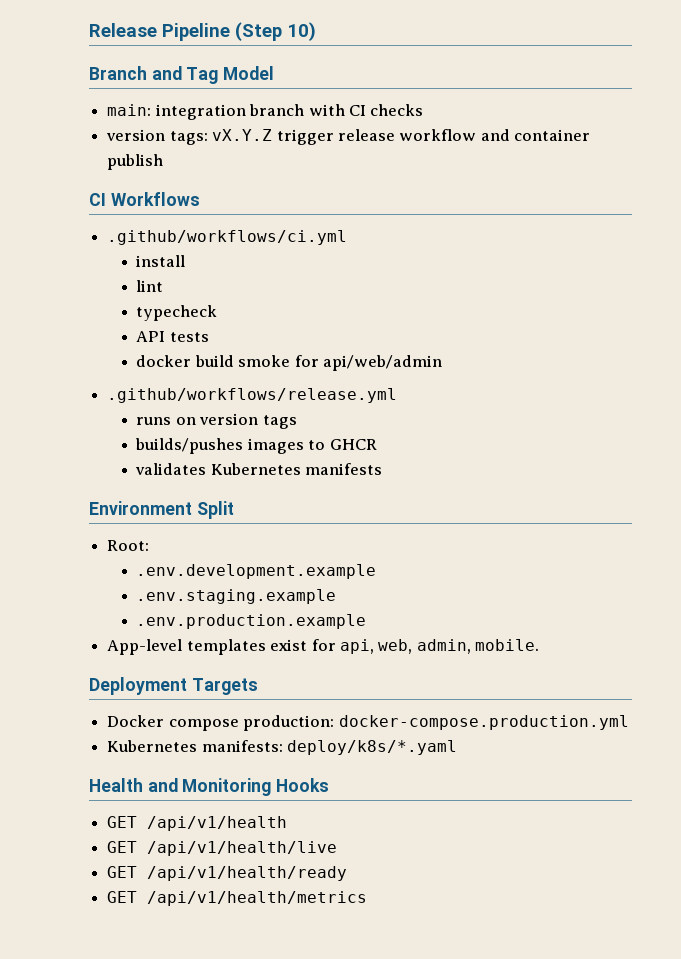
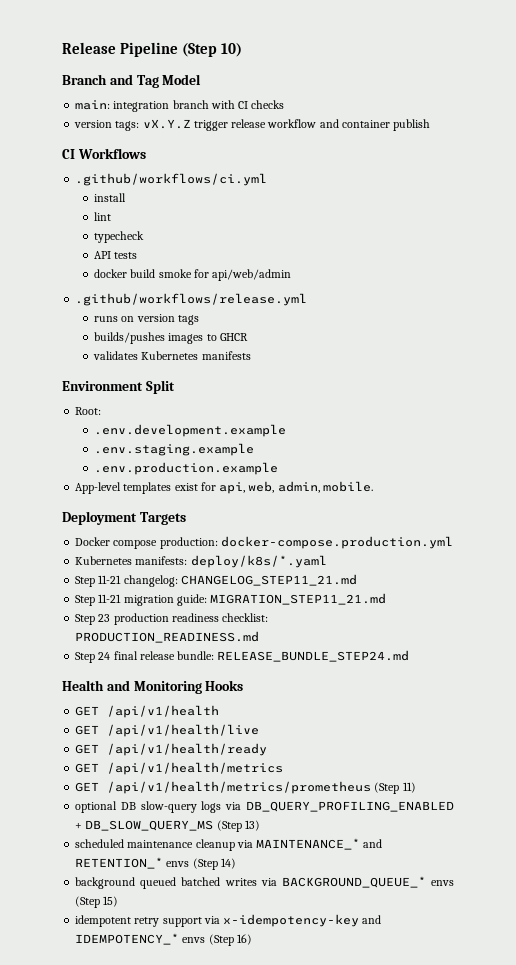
(458, 747) none -> [75,574,357,587] [75,593,387,606] [75,613,269,625] [75,631,260,643] [75,650,410,663] // Step 11-21 changelog: CHANGELOG_STEP11_21.md // Step 11-21 migration guide: MIGRATION_STEP11_21.md // Step 23 production readiness checklist: PRODUCTION_READINESS.md // Step 24 final release bundle: RELEASE_BUNDLE_STEP24.md
(368, 898) none -> [75,781,416,794] [75,801,454,813] [75,820,260,832] [75,838,383,851] [75,857,236,870] [75,876,454,889] [75,896,119,908] [75,914,382,927] [75,933,252,946] // GET /api/v1/health/metrics/prometheus (Step 11) // optional DB slow-query logs via DB_QUERY_PROFILING_ENABLED + DB_SLOW_QUERY_MS (Step 13) // scheduled maintenance cleanup via MAINTENANCE_* and RETENTION_* envs (Step 14) // background queued batched writes via BACKGROUND_QUEUE_* envs (Step 15) // idempotent retry support via x-idempotency-key and IDEMPOTENCY_* envs (Step 16)

